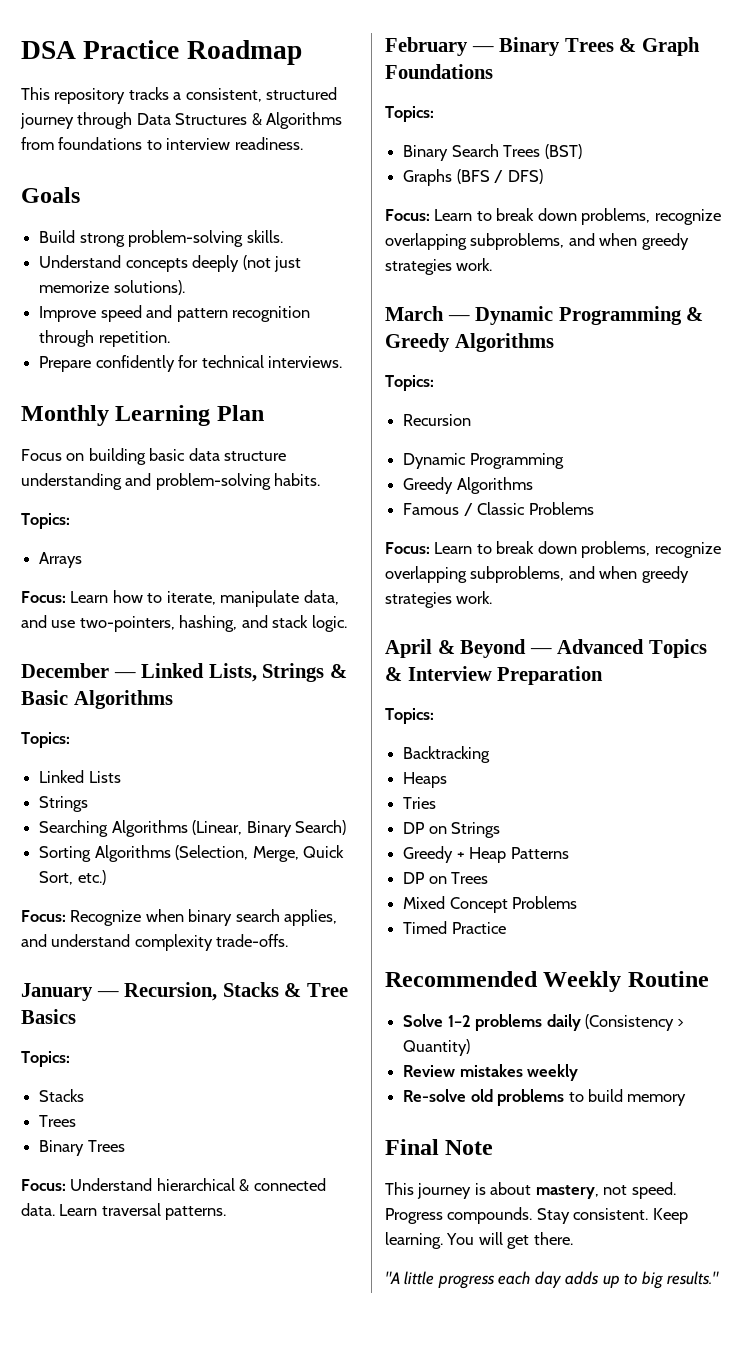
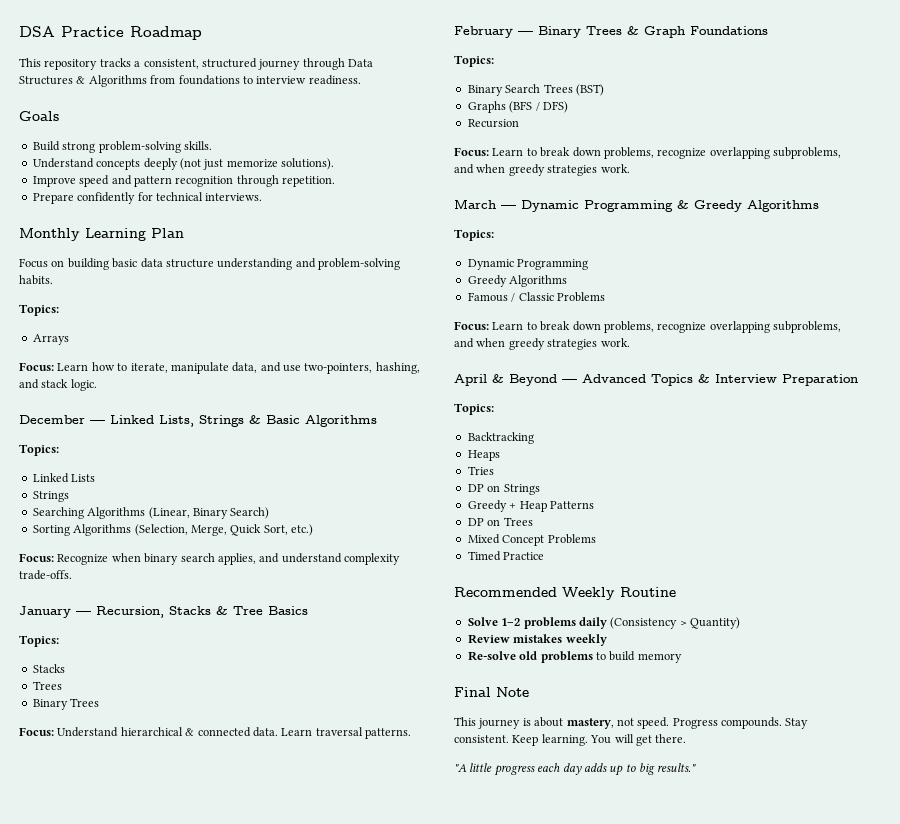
(543, 176) none -> [467,119,519,128] // Recursion
[403,414,472,426] // Recursion -> (494, 235) none

